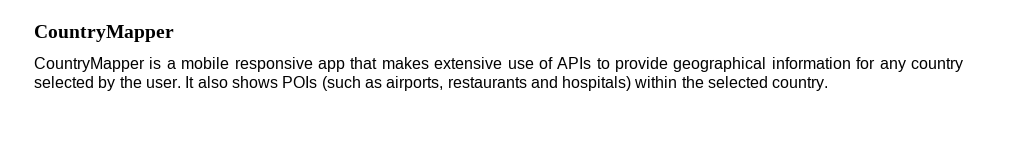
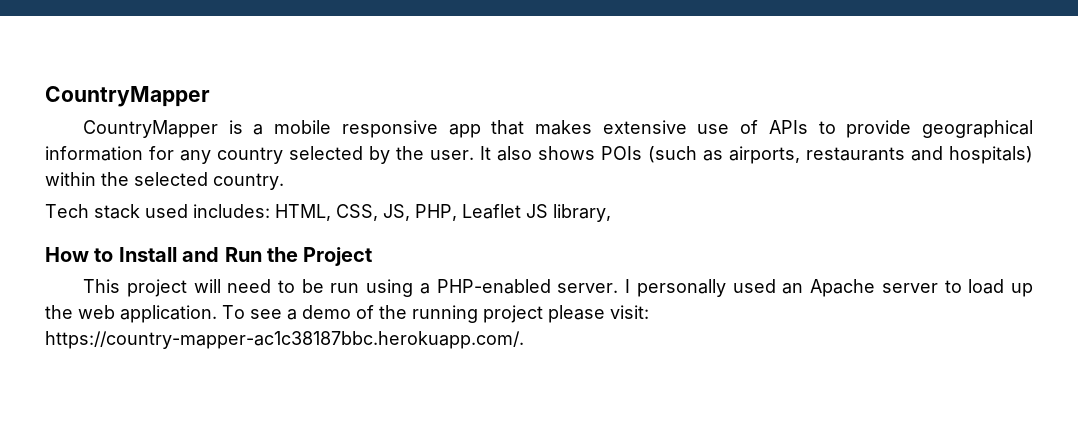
(829, 84) none -> [45,204,611,222] [45,247,373,266] [83,279,1034,297] [45,305,649,323] [45,331,524,349] // Tech stack used includes: HTML, CSS, JS, PHP, Leaflet JS library, // How to Install and Run the Project // This project will need to be run using a PHP-enabled server. I personally used an Apache server to load up the web application. To see a demo of the running project please visit: https://country-mapper-ac1c38187bbc.herokuapp.com/.

